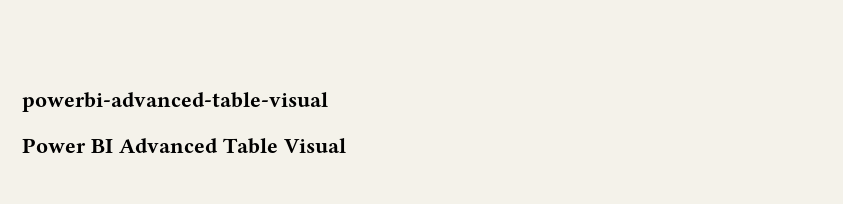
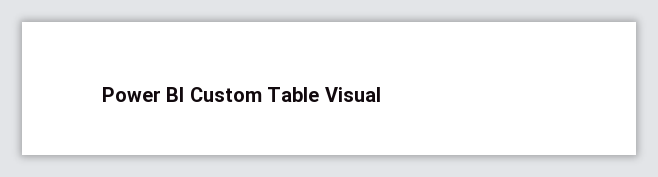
[22,92,328,112] powerbi-advanced-table-visual // -> (102, 94) none
[119,138,218,153] Advanced -> [189,87,262,102] Custom

